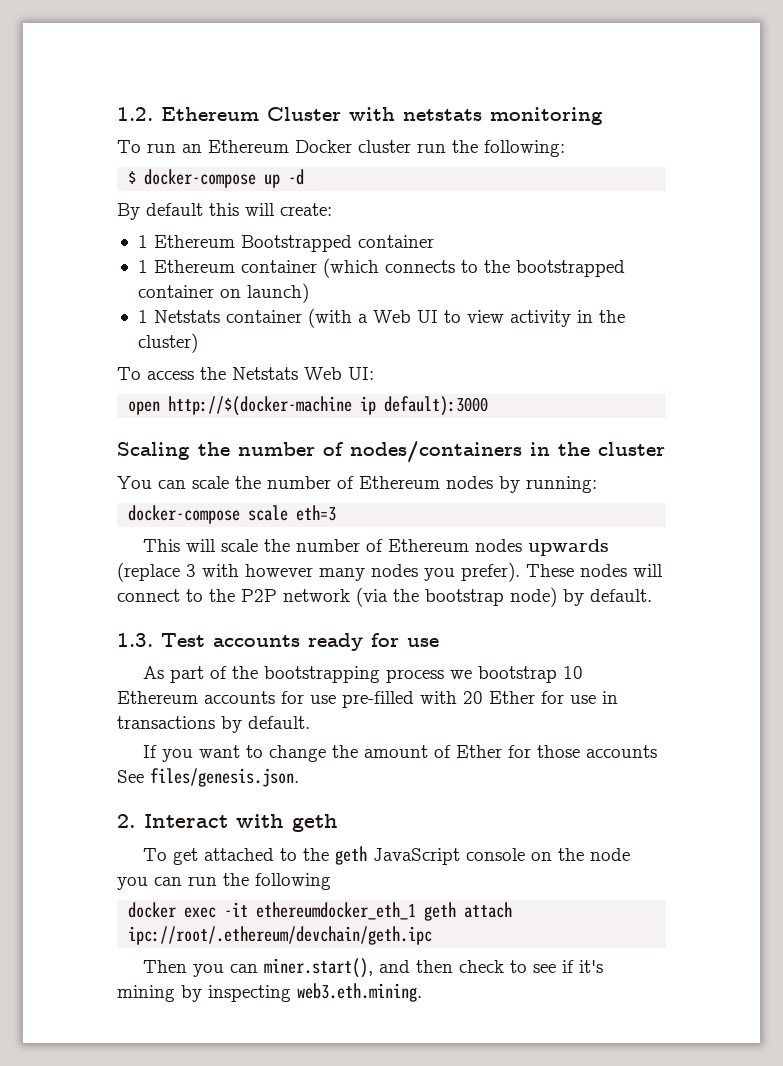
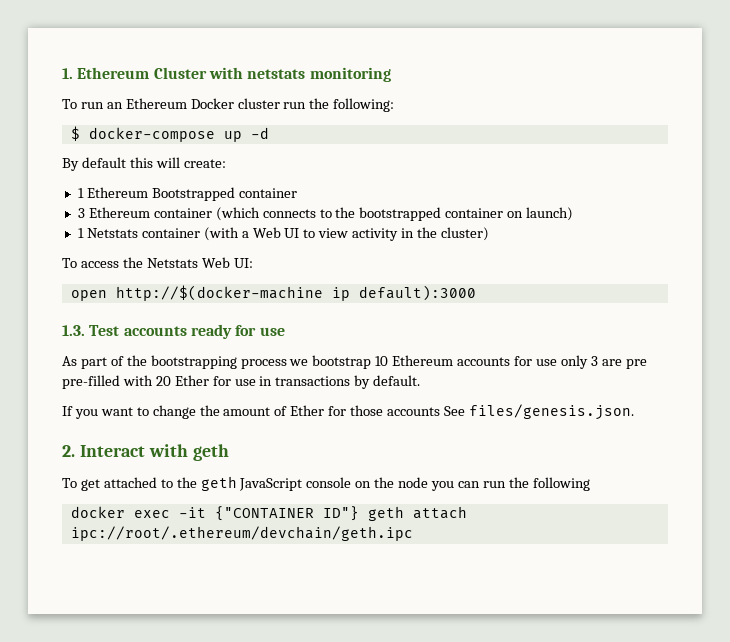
[117,107,153,121] 1.2. -> [62,68,73,79] 1.
[137,260,148,273] 1 -> [77,208,85,218] 3
[117,441,665,463] [117,476,597,493] [128,505,337,524] [143,539,610,556] [117,562,663,582] [117,587,652,607] // Scaling the number of nodes/containers in the cluster // You can scale the number of Ethereum nodes by running: // docker-compose scale eth=3 // This will scale the number of Ethereum nodes upwards (replace 3 with however many nodes you prefer). These nodes will connect to the P2P network (via the bootstrap node) by default. -> (476, 293) none
(336, 699) none -> [560,355,647,369] only 3 are pre
[256,902,417,920] ethereumdocker_eth_1 -> [214,506,359,521] {"CONTAINER ID"}
[143,958,604,978] [117,983,422,1002] // Then you can miner.start(), and then check to see if it's mining by inspecting web3.eth.mining. -> (413, 533) none

